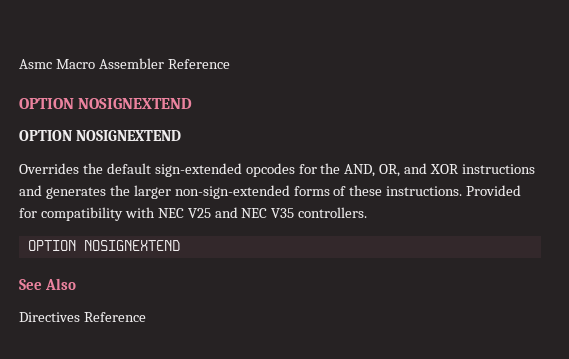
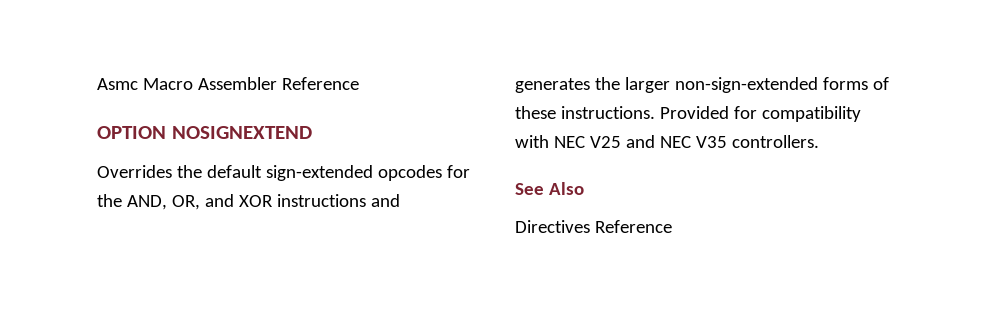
[19,130,181,141] // OPTION NOSIGNEXTEND -> (312, 132) none
[27,240,180,251] // OPTION NOSIGNEXTEND -> (819, 141) none

